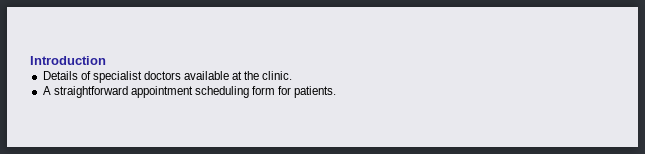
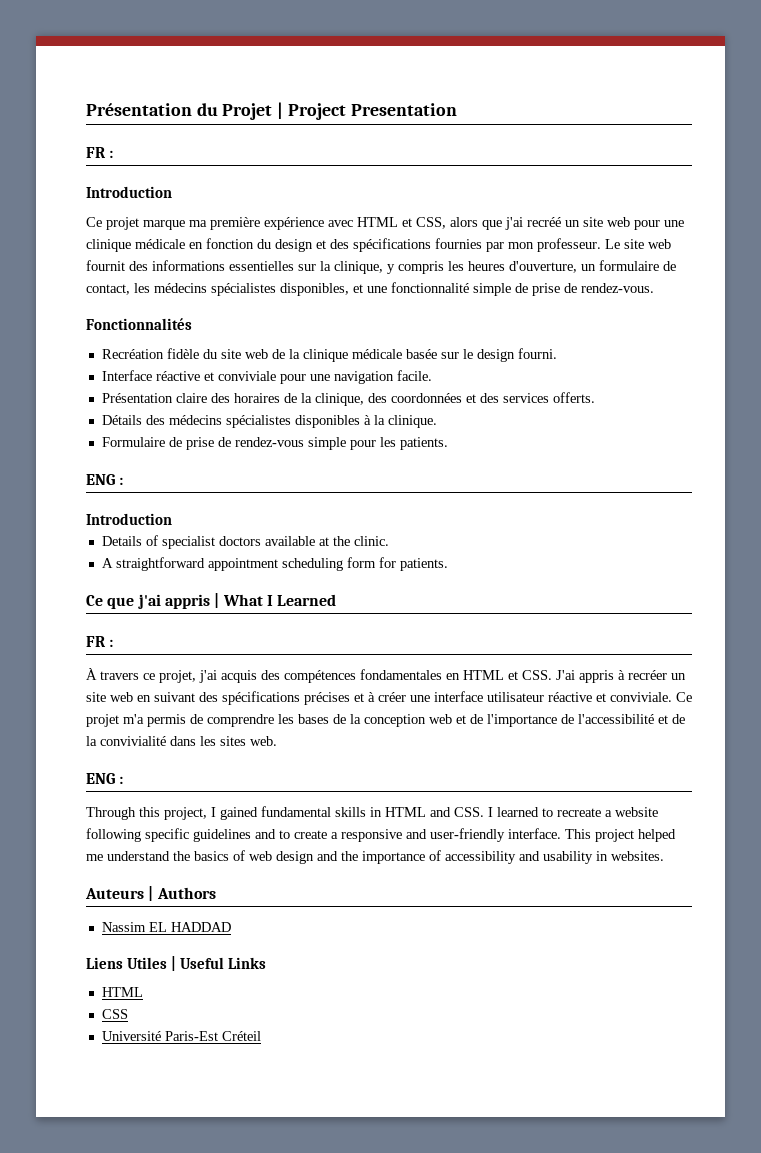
(30, 60) none -> [86,102,457,120] [86,147,114,158] [86,186,172,198] [86,217,684,230] [86,238,671,252] [86,260,676,274] [86,282,654,296] [86,318,192,330] [101,348,557,362] [101,370,432,384] [101,392,595,406] [101,415,437,428] [101,437,448,450] [86,474,124,485] Présentation du Projet | Project Presentation // FR : // Introduction // Ce projet marque ma première expérience avec HTML et CSS, alors que j'ai recréé un site web pour une clinique médicale en fonction du design et des spécifications fournies par mon professeur. Le site web fournit des informations essentielles sur la clinique, y compris les heures d'ouverture, un formulaire de contact, les médecins spécialistes disponibles, et une fonctionnalité simple de prise de rendez-vous. // Fonctionnalités // Recréation fidèle du site web de la clinique médicale basée sur le design fourni. // Interface réactive et conviviale pour une navigation facile. // Présentation claire des horaires de la clinique, des coordonnées et des services offerts. // Détails des médecins spécialistes disponibles à la clinique. // Formulaire de prise de rendez-vous simple pour les patients. // ENG : //
(337, 92) none -> [86,593,337,609] [86,636,114,647] [86,668,686,683] [86,691,692,705] [86,714,685,727] [86,736,277,746] [86,773,124,784] [86,806,658,820] [86,828,676,842] [86,850,664,864] [85,886,216,901] [101,922,231,932] [86,956,267,971] [101,987,143,997] [101,1009,128,1019] [101,1031,261,1041] // Ce que j'ai appris | What I Learned // FR : // À travers ce projet, j'ai acquis des compétences fondamentales en HTML et CSS. J'ai appris à recréer un site web en suivant des spécifications précises et à créer une interface utilisateur réactive et conviviale. Ce projet m'a permis de comprendre les bases de la conception web et de l'importance de l'accessibilité et de la convivialité dans les sites web. // ENG : // Through this project, I gained fundamental skills in HTML and CSS. I learned to recreate a website following specific guidelines and to create a responsive and user-friendly interface. This project helped me understand the basics of web design and the importance of accessibility and usability in websites. // Auteurs | Authors // Nassim EL HADDAD // Liens Utiles | Useful Links // HTML // CSS // Université Paris-Est Créteil

